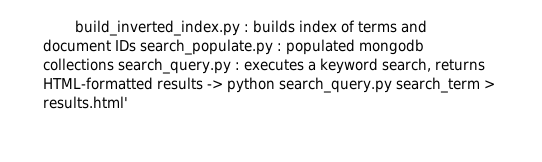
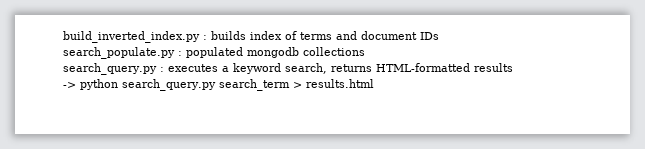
(137, 46) none -> (439, 36) //
(114, 64) none -> (365, 51) //
(204, 83) none -> (513, 67) //
[43,96,128,109] results.html' -> [305,79,374,88] results.html

